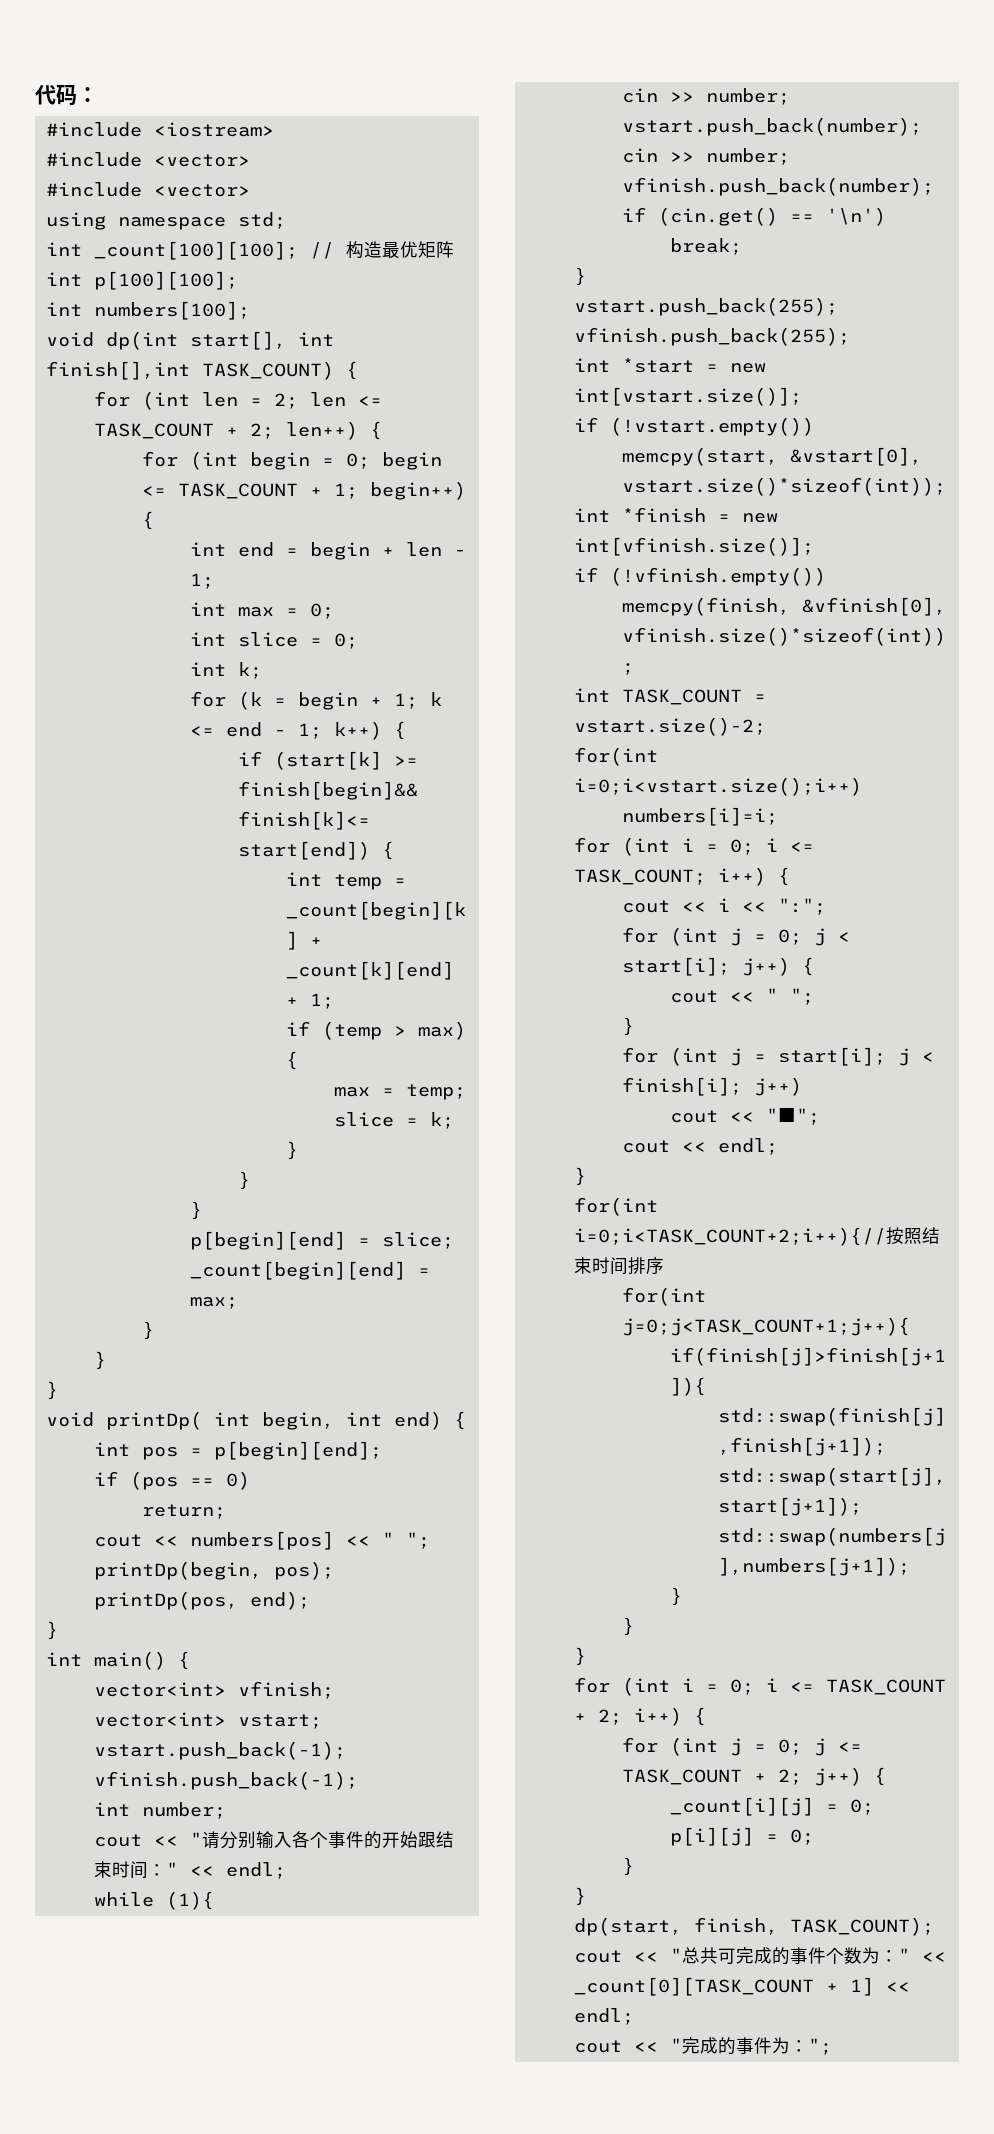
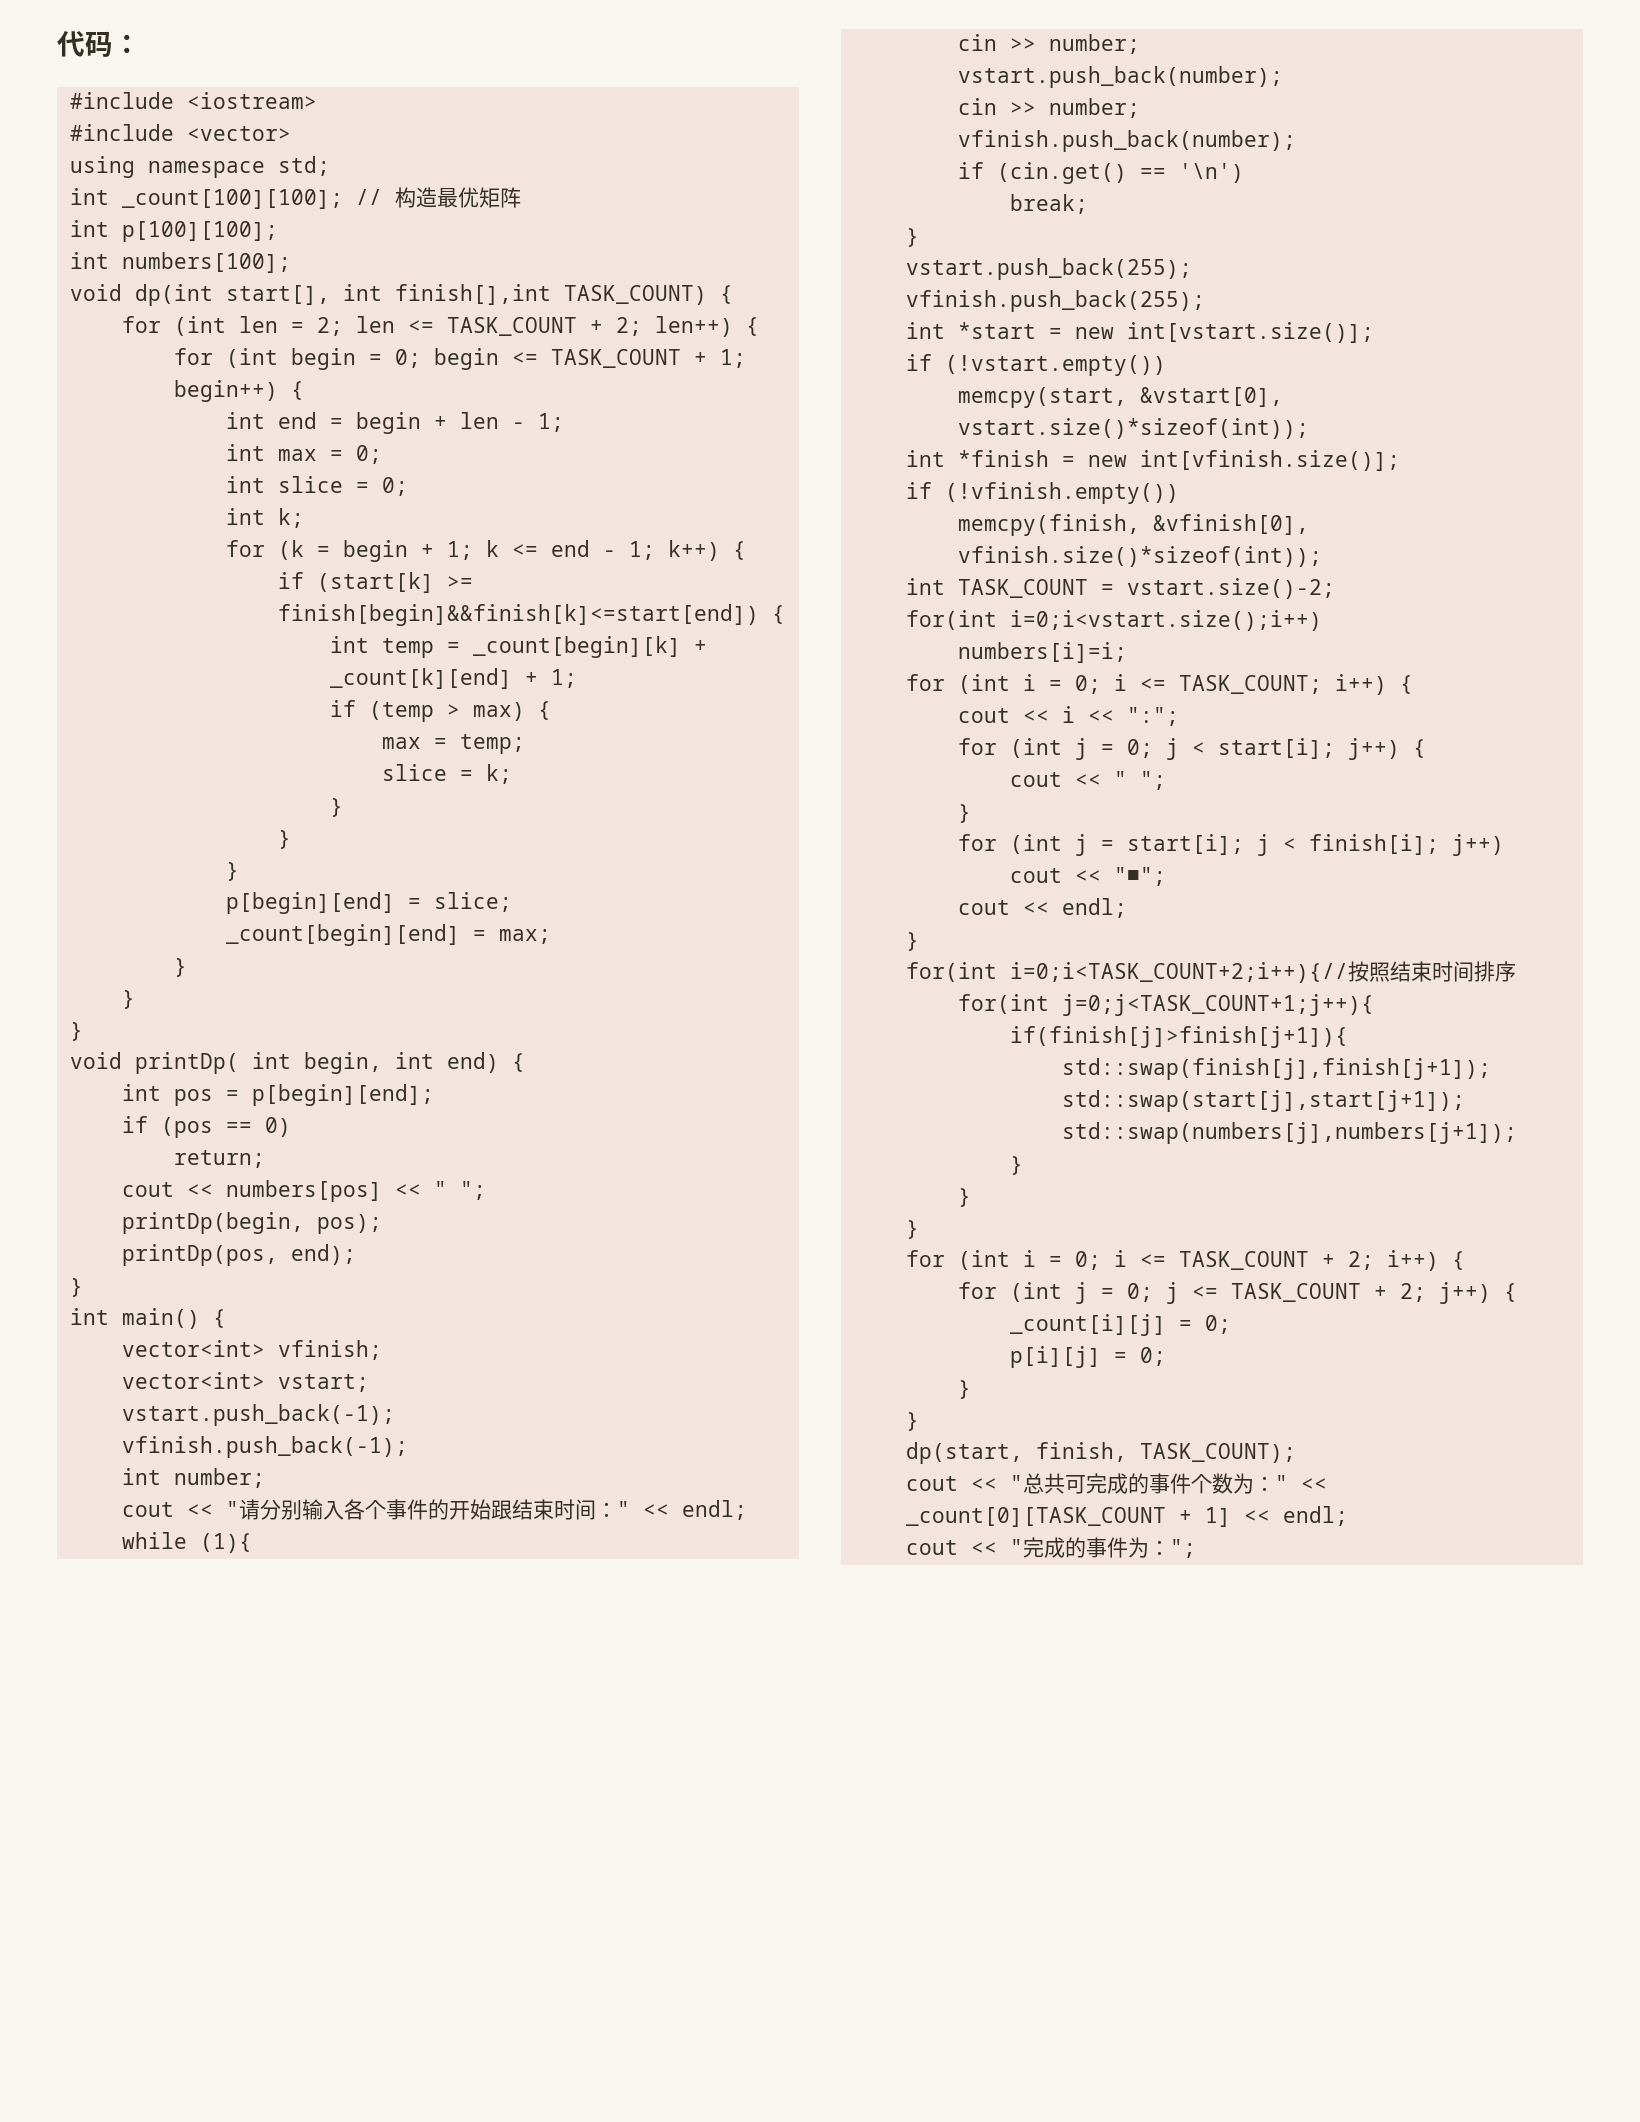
[45,182,250,197] // #include <vector> -> (292, 133) none

